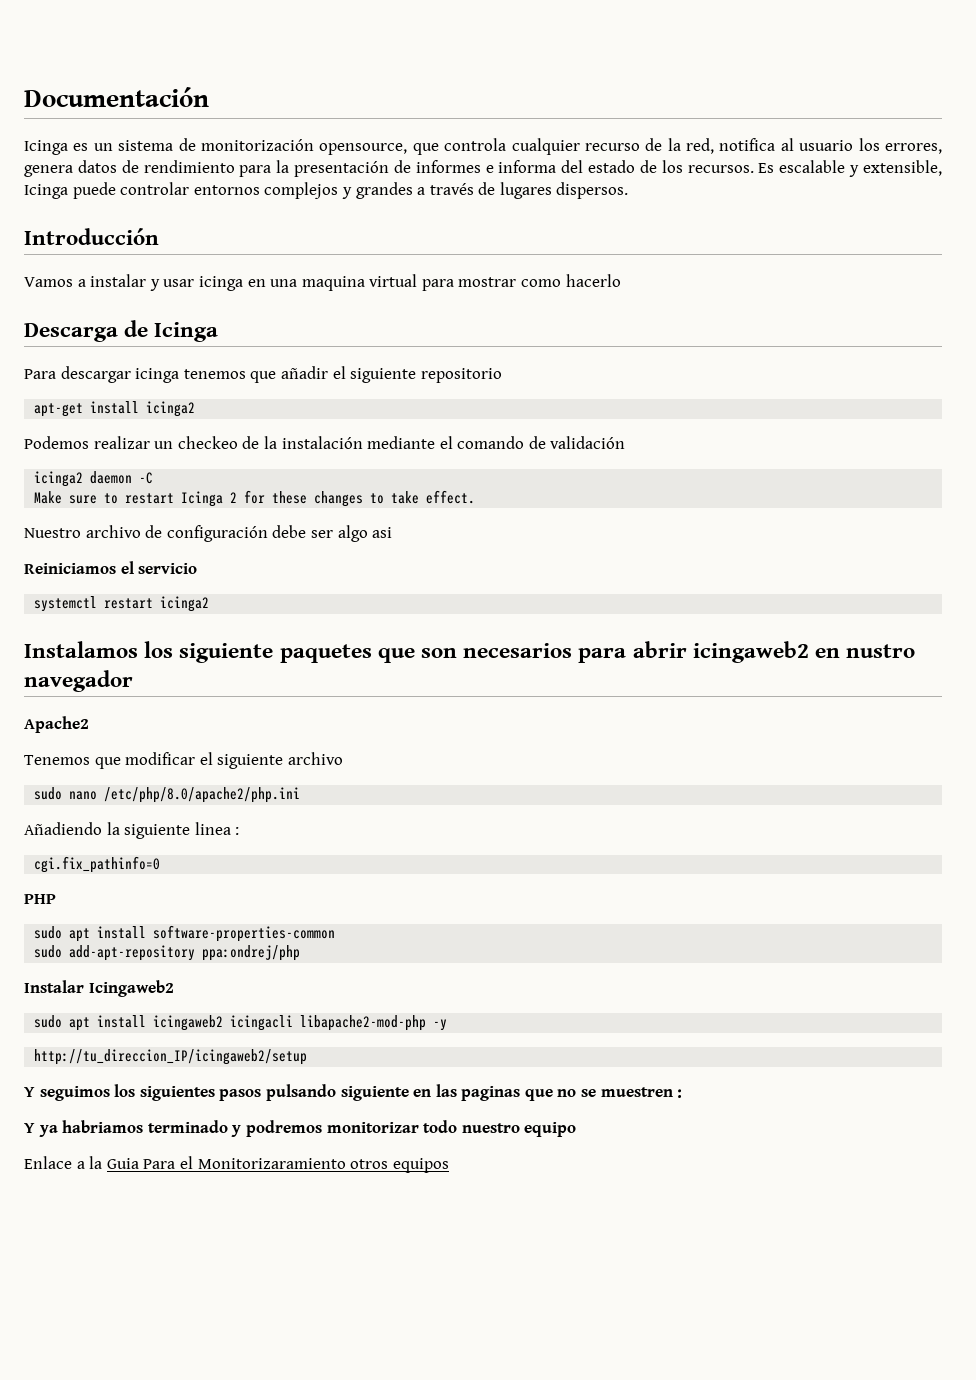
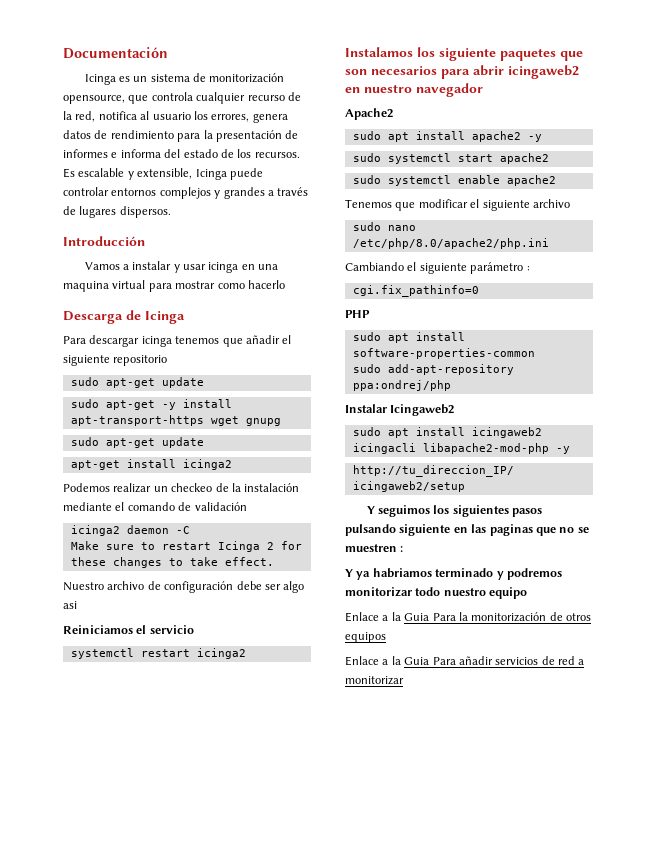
(502, 375) none -> [70,377,204,388] [70,399,232,410] [70,415,281,426] [70,437,204,448] // sudo apt-get update // sudo apt-get -y install apt-transport-https wget gnupg // sudo apt-get update
[846,644,916,658] nustro -> [364,84,412,93] nuestro
(89, 724) none -> [352,131,542,142] [352,153,549,164] [352,175,556,186] // sudo apt install apache2 -y // sudo systemctl start apache2 // sudo systemctl enable apache2
[24,822,231,839] Añadiendo la siguiente linea -> [345,262,524,274] Cambiando el siguiente parámetro
[179,1156,346,1169] el Monitorizaramiento -> [458,612,563,622] la monitorización de
(449, 1165) none -> [345,656,585,666] [345,676,404,685] // Enlace a la Guia Para añadir servicios de red a monitorizar

